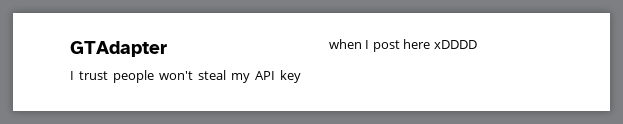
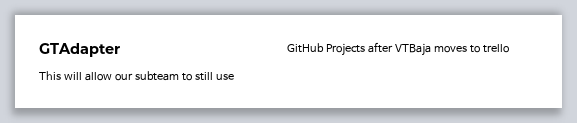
[70,70,301,83] [329,39,477,52] I trust people won't steal my API key when I post here xDDDD -> [39,71,234,81] [287,42,509,56] This will allow our subteam to still use GitHub Projects after VTBaja moves to trello

